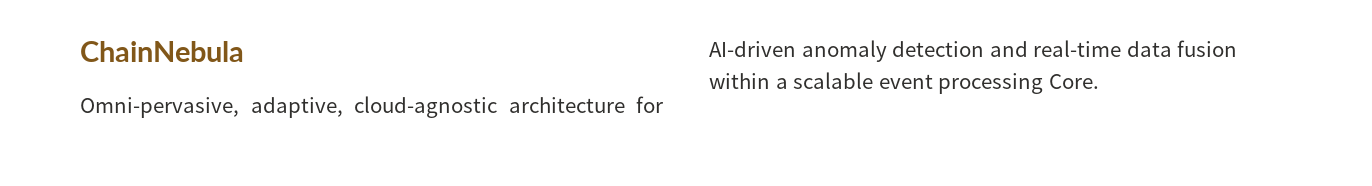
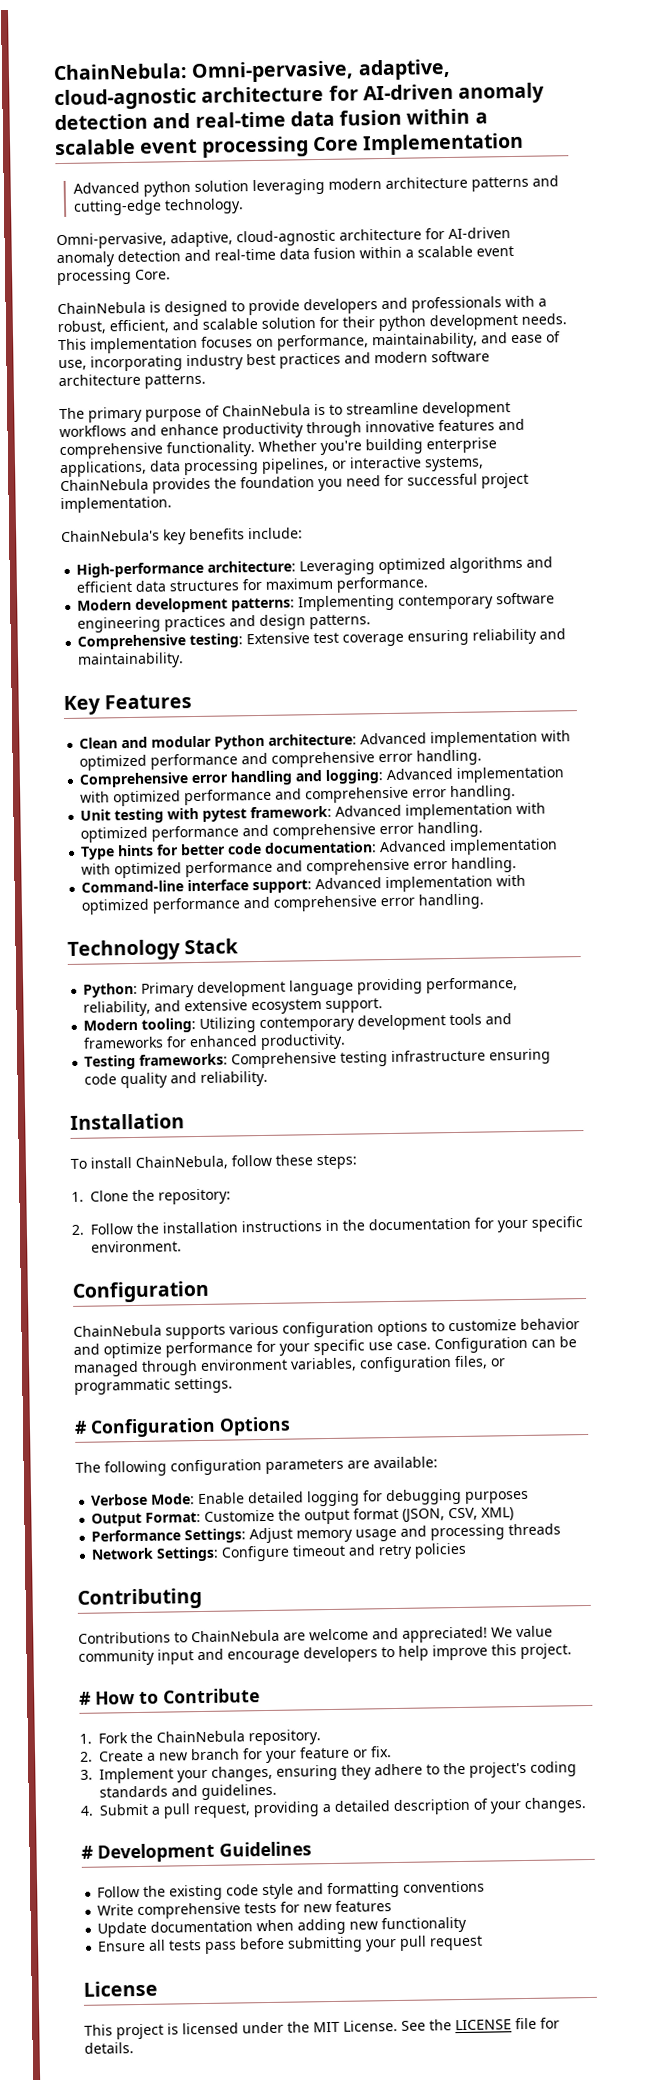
[80,41,244,62] ChainNebula -> [53,58,451,83] [54,82,546,111] [54,108,488,131] [54,132,525,158] [72,175,559,197] [72,198,244,216] ChainNebula: Omni-pervasive, adaptive, cloud-agnostic architecture for AI-driven anomaly detection and real-time data fusion within a scalable event processing Core Implementation // Advanced python solution leveraging modern architecture patterns and cutting-edge technology.
(1099, 81) none -> [57,295,547,317] [57,313,567,335] [58,331,561,354] [58,350,490,372] [58,373,206,389] [59,401,511,423] [59,418,525,439] [59,437,497,460] [59,456,484,478] [60,472,529,494] [60,496,172,514] [61,527,303,545] [76,556,554,578] [76,576,430,593] [77,592,556,613] [77,614,372,633] [77,628,567,650] [77,652,185,669] [63,694,193,716] [79,730,572,750] [79,749,483,771] [79,766,566,788] [80,785,517,807] [80,802,547,824] [80,821,484,843] [80,838,559,860] [81,857,518,879] [81,874,527,894] [81,893,485,915] [67,938,240,961] [83,977,519,998] [83,998,384,1017] [83,1013,513,1033] [83,1033,347,1051] [84,1048,552,1070] [84,1070,269,1089] [70,1113,185,1130] [70,1154,358,1170] [71,1188,231,1205] [71,1216,583,1235] [91,1240,182,1253] [72,1280,210,1303] [73,1318,580,1340] [73,1336,577,1359] [73,1355,506,1377] [74,1377,233,1395] [74,1416,291,1438] [75,1456,438,1477] [91,1488,530,1507] [91,1507,515,1527] [91,1523,562,1544] [91,1542,468,1562] [77,1587,202,1610] [78,1625,553,1644] [78,1643,572,1666] [79,1688,260,1705] [79,1729,321,1746] [80,1746,392,1764] [80,1761,577,1784] [99,1783,277,1801] [80,1797,587,1819] [81,1841,312,1863] [97,1880,486,1901] [97,1900,393,1920] [97,1916,468,1938] [97,1935,484,1954] [83,1980,158,1997] [84,2017,560,2040] [84,2042,134,2054] // ChainNebula is designed to provide developers and professionals with a robust, efficient, and scalable solution for their python development needs. This implementation focuses on performance, maintainability, and ease of use, incorporating industry best practices and modern software architecture patterns. // The primary purpose of ChainNebula is to streamline development workflows and enhance productivity through innovative features and comprehensive functionality. Whether you're building enterprise applications, data processing pipelines, or interactive systems, ChainNebula provides the foundation you need for successful project implementation. // ChainNebula's key benefits include: // High-performance architecture: Leveraging optimized algorithms and efficient data structures for maximum performance. // Modern development patterns: Implementing contemporary software engineering practices and design patterns. // Comprehensive testing: Extensive test coverage ensuring reliability and maintainability. // Key Features // Clean and modular Python architecture: Advanced implementation with optimized performance and comprehensive error handling. // Comprehensive error handling and logging: Advanced implementation with optimized performance and comprehensive error handling. // Unit testing with pytest framework: Advanced implementation with optimized performance and comprehensive error handling. // Type hints for better code documentation: Advanced implementation with optimized performance and comprehensive error handling. // Command-line interface support: Advanced implementation with optimized performance and comprehensive error handling. // Technology Stack // Python: Primary development language providing performance, reliability, and extensive ecosystem support. // Modern tooling: Utilizing contemporary development tools and frameworks for enhanced productivity. // Testing frameworks: Comprehensive testing infrastructure ensuring code quality and reliability. // Installation // To install ChainNebula, follow these steps: // 1. Clone the repository: // 2. Follow the installation instructions in the documentation for your specific environment. // Configuration // ChainNebula supports various configuration options to customize behavior and optimize performance for your specific use case. Configuration can be managed through environment variables, configuration files, or programmatic settings. // # Configuration Options // The following configuration parameters are available: // Verbose Mode: Enable detailed logging for debugging purposes // Output Format: Customize the output format (JSON, CSV, XML) // Performance Settings: Adjust memory usage and processing threads // Network Settings: Configure timeout and retry policies // Contributing // Contributions to ChainNebula are welcome and appreciated! We value community input and encourage developers to help improve this project. // # How to Contribute // 1. Fork the ChainNebula repository. // 2. Create a new branch for your feature or fix. // 3. Implement your changes, ensuring they adhere to the project's coding standards and guidelines. // 4. Submit a pull request, providing a detailed description of your changes. // # Development Guidelines // Follow the existing code style and formatting conventions // Write comprehensive tests for new features // Update documentation when adding new functionality // Ensure all tests pass before submitting your pull request // License // This project is licensed under the MIT License. See the LICENSE file for details.

